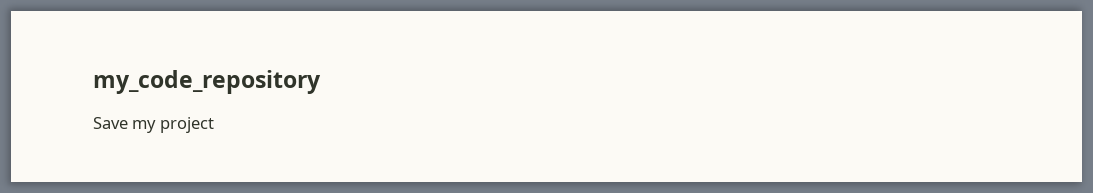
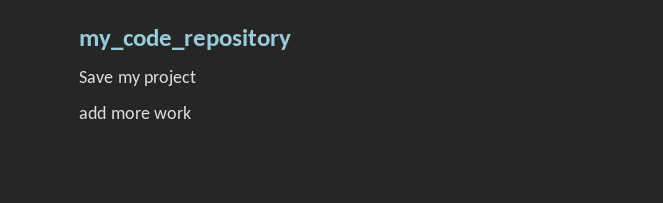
(214, 125) none -> [79,106,192,119] // add more work

